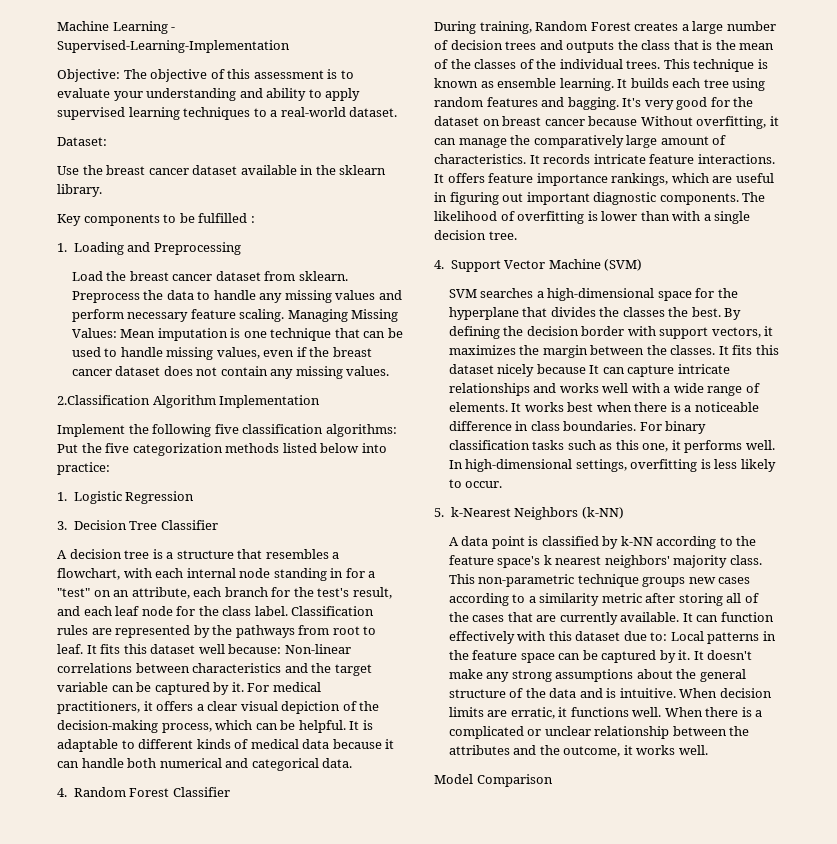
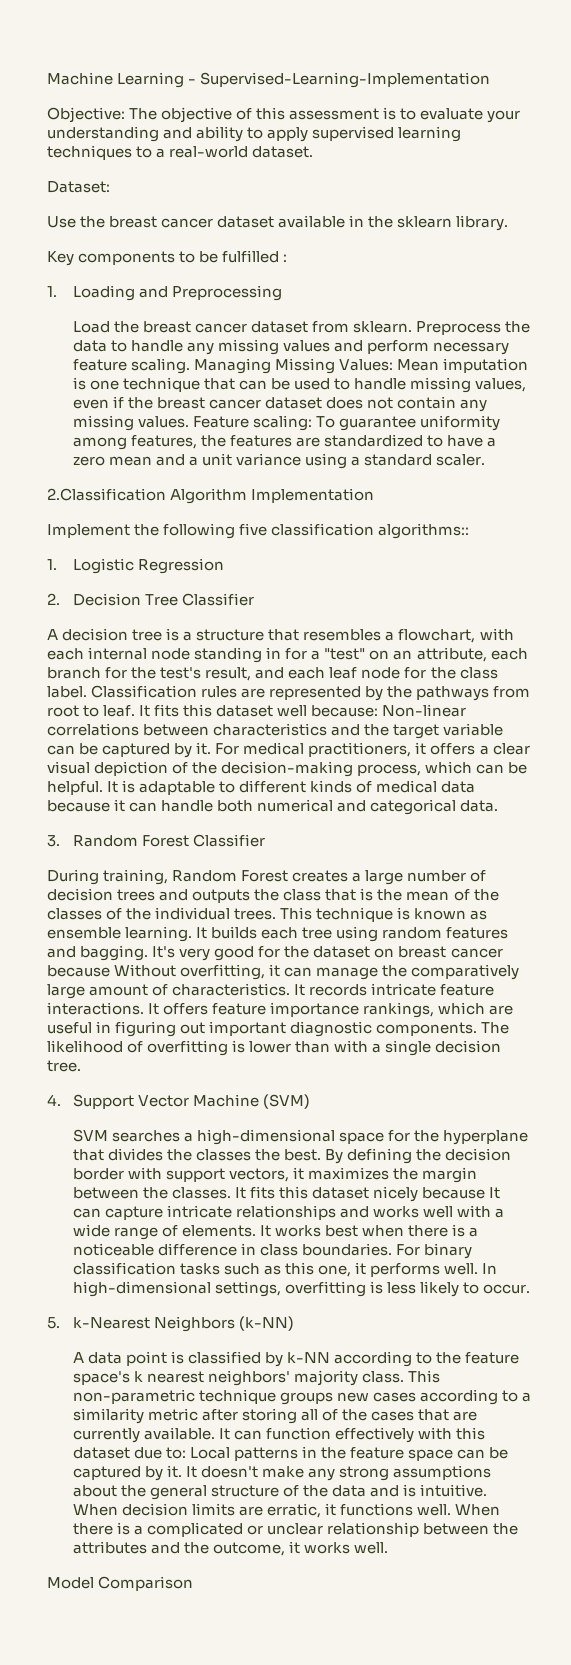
(390, 371) none -> [192,415,501,431] [72,434,497,450] [72,453,486,469] Feature scaling: To guarantee uniformity among features, the features are standardized to have a zero mean and a unit variance using a standard scaler.
[325,424,397,437] [57,443,387,456] [57,462,110,475] algorithms: Put the five categorization methods listed below into practice: -> [378,523,470,539] algorithms::
[57,521,67,530] 3. -> [47,593,60,605] 2.
[57,788,67,797] 4. -> [47,835,60,847] 3.

